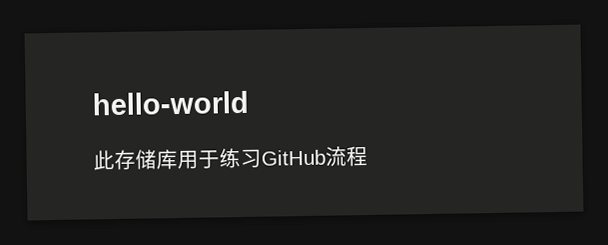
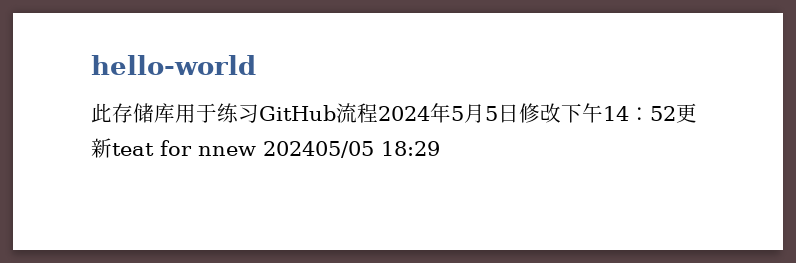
(368, 156) none -> [378,103,697,123] [91,138,440,158] 2024年5月5日修改下午14：52更新teat for nnew 202405/05 18:29

